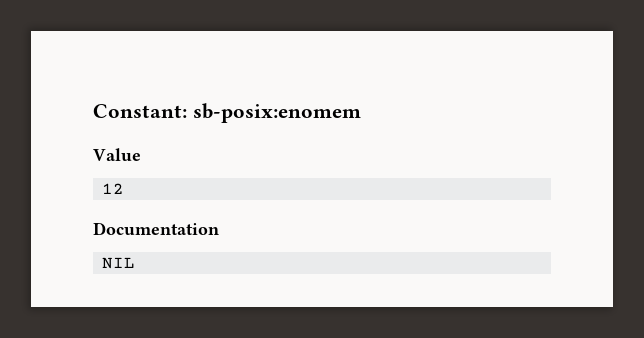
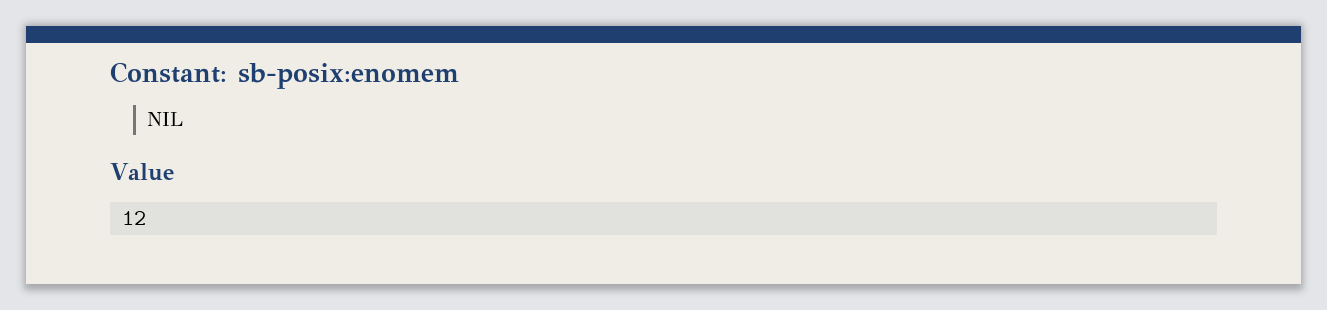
(361, 113) none -> [147,112,184,126] // NIL
[93,222,219,235] [102,257,136,269] // Documentation // NIL -> (147, 218) none

